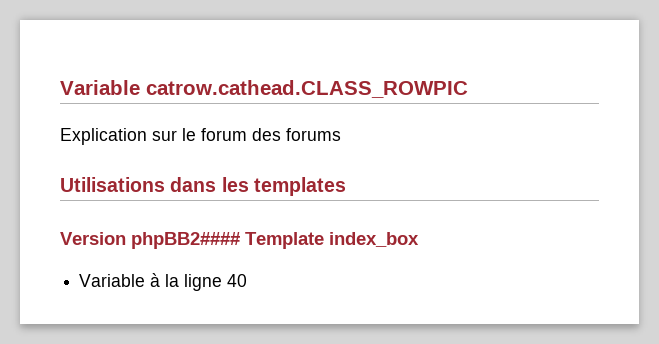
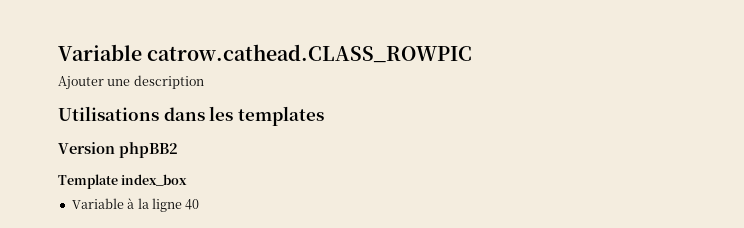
[60,128,341,145] Explication sur le forum des forums -> [58,75,204,90] Ajouter une description
[131,232,240,249] phpBB2#### -> [119,142,178,158] phpBB2 //

